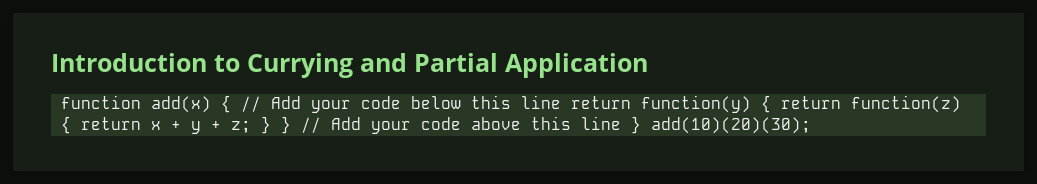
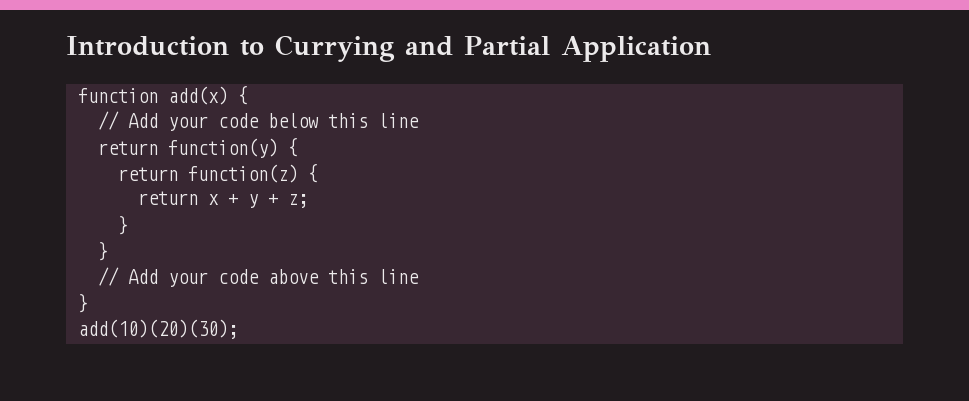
(231, 104) none -> (249, 95) //
(561, 102) none -> (420, 120) //
(771, 104) none -> (299, 147) //
(71, 125) none -> (319, 173) //
[260,116,291,134] } } -> [118,215,129,235] [98,241,109,261] // } // } //
[630,116,641,134] } -> [78,293,89,313] // } //

